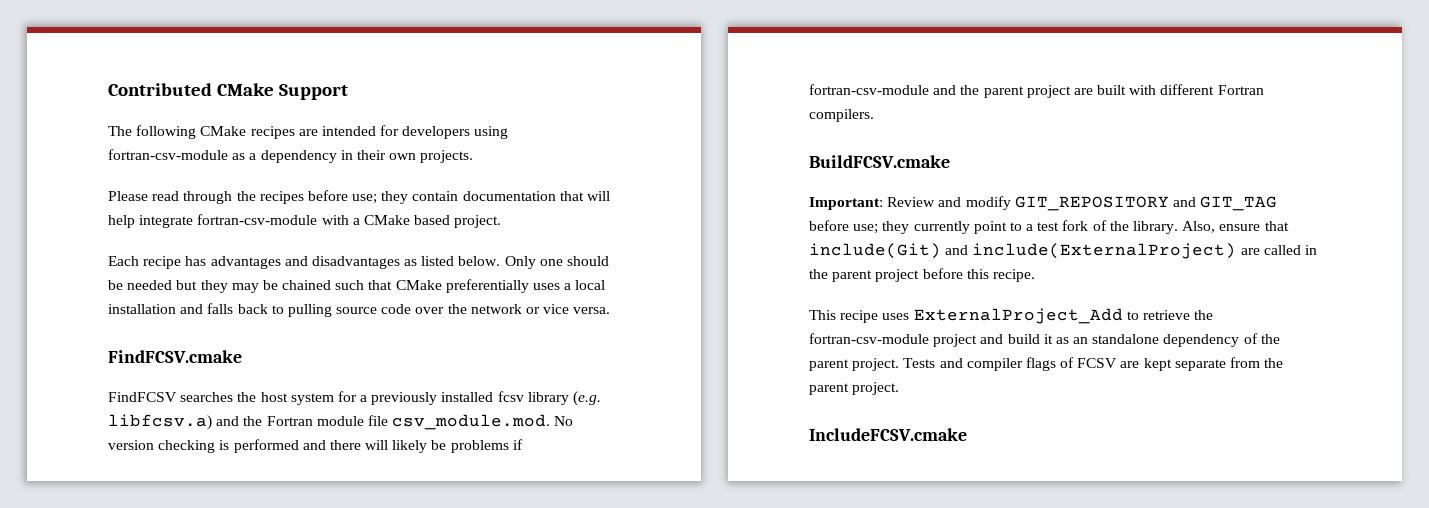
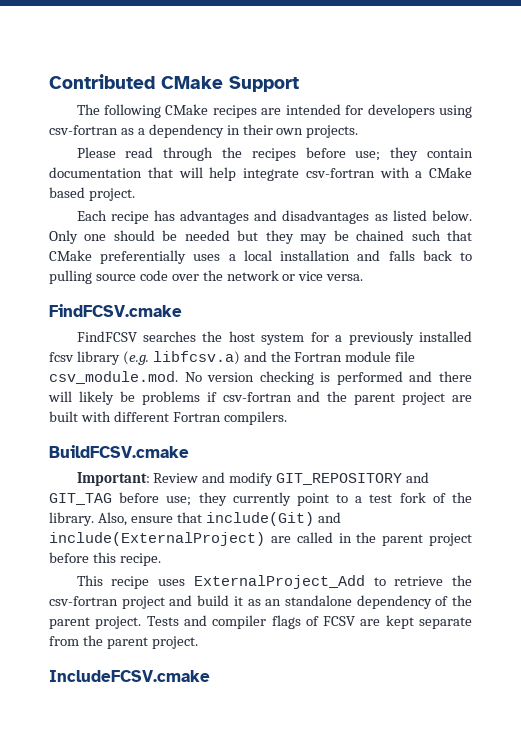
[108,149,228,160] fortran-csv-module -> [49,125,118,135] csv-fortran
[197,214,318,225] fortran-csv-module -> [305,168,375,178] csv-fortran
[809,84,929,95] fortran-csv-module -> [222,392,292,402] csv-fortran
[809,333,929,344] fortran-csv-module -> [49,596,118,606] csv-fortran

